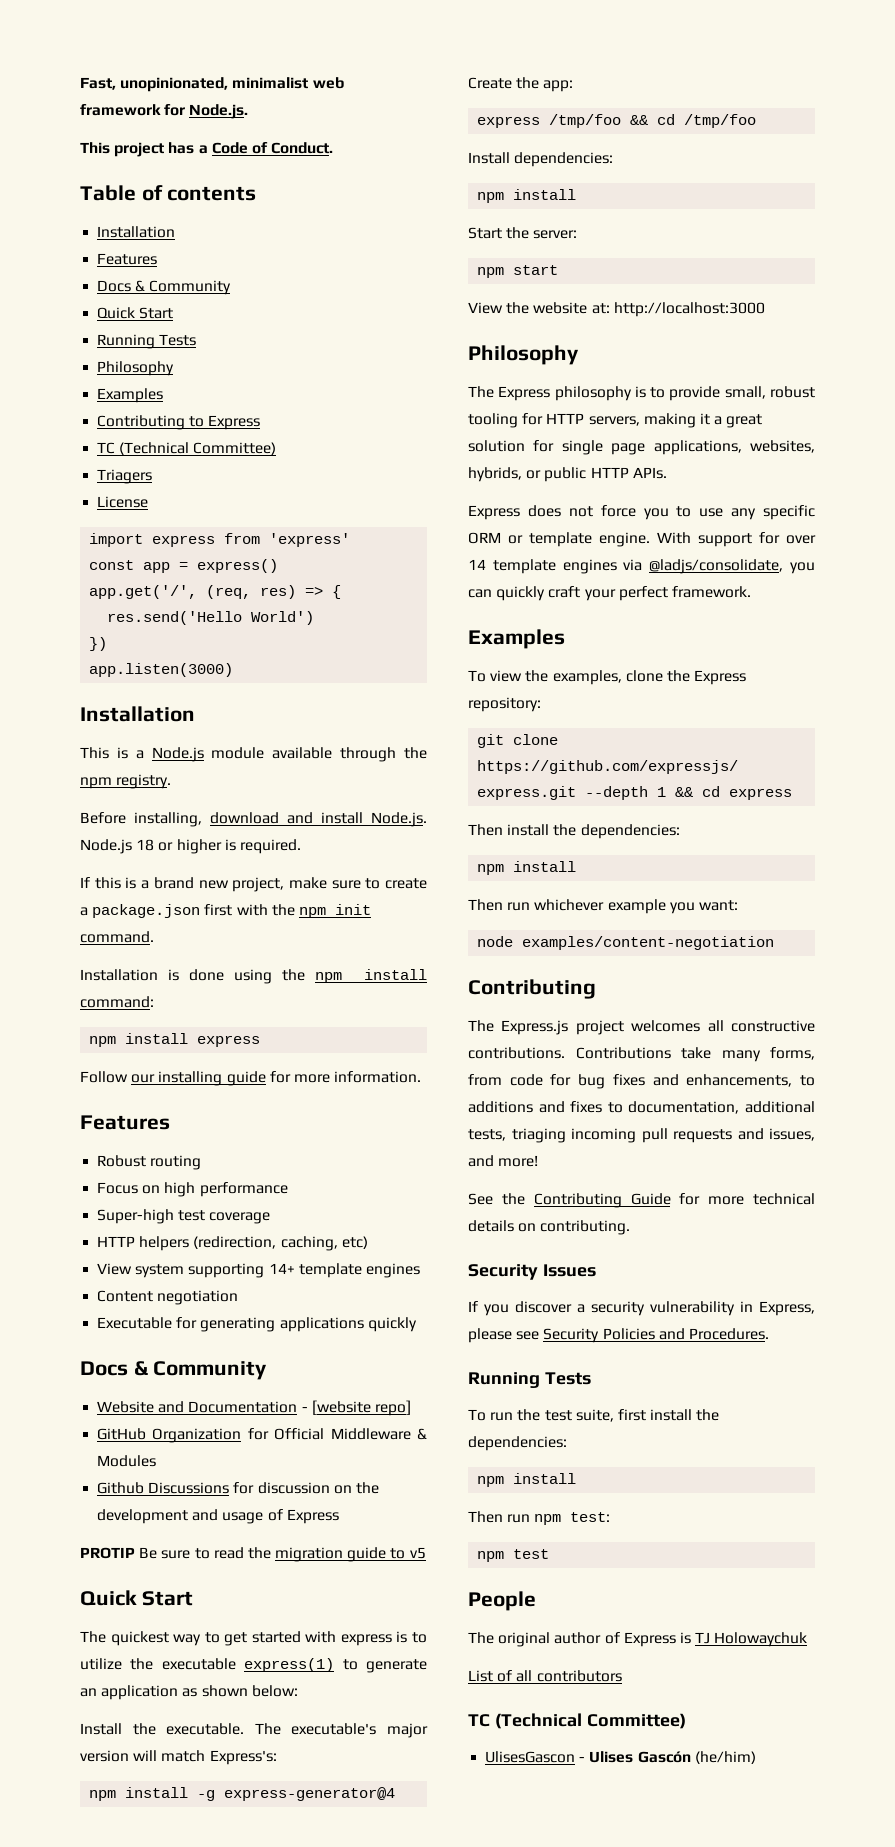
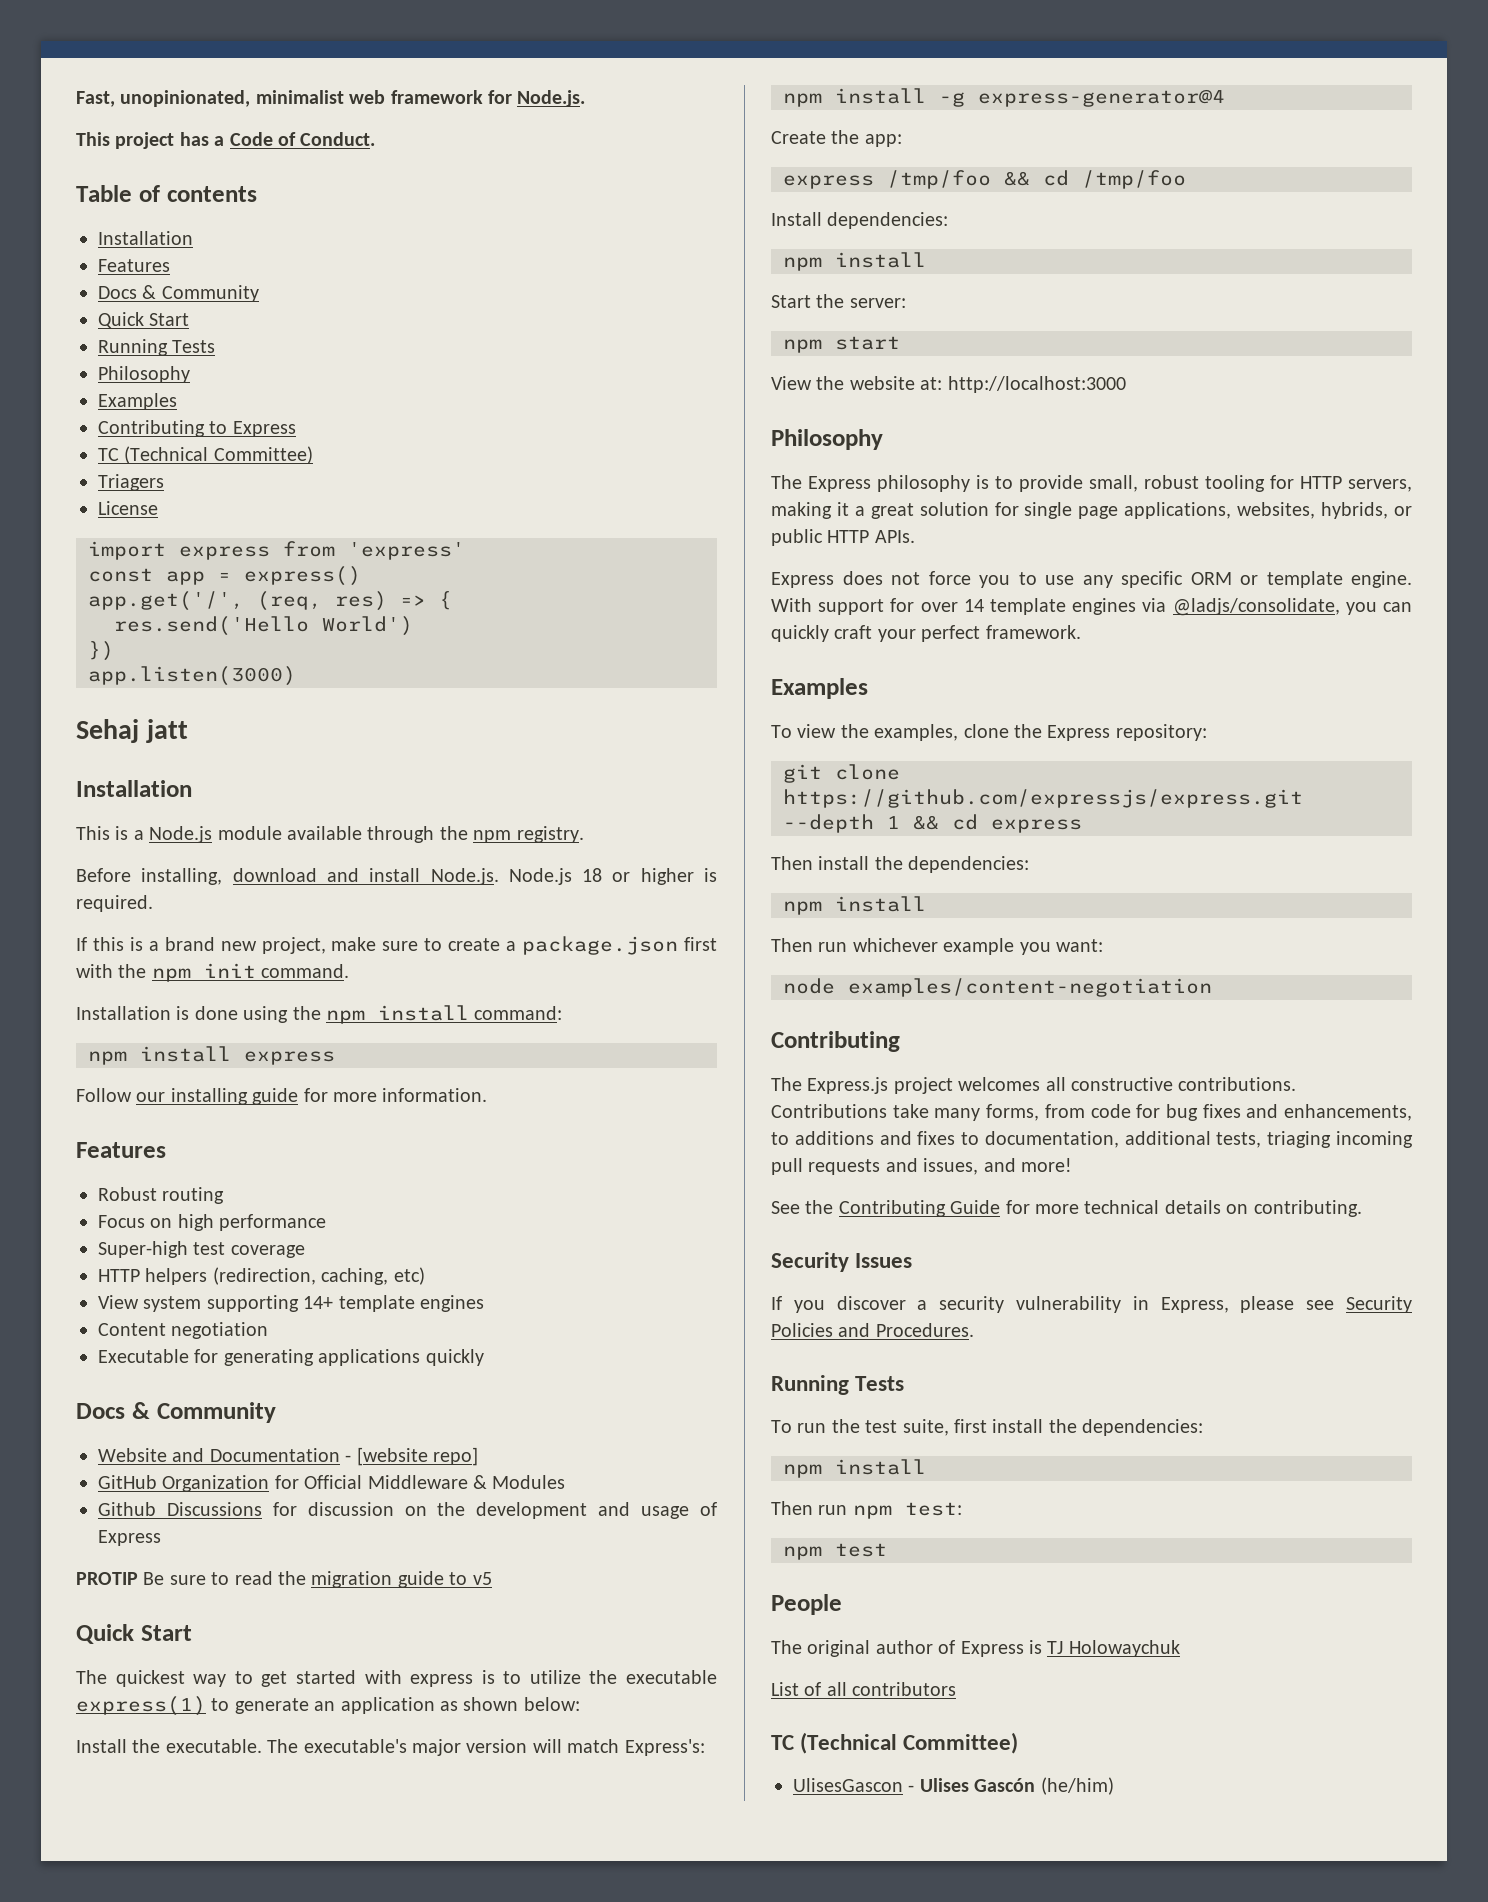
(234, 670) none -> [76,719,188,743] // Sehaj jatt

